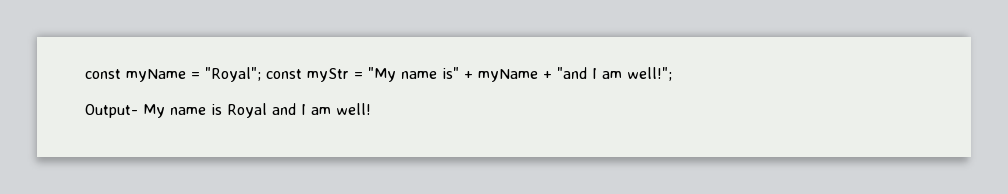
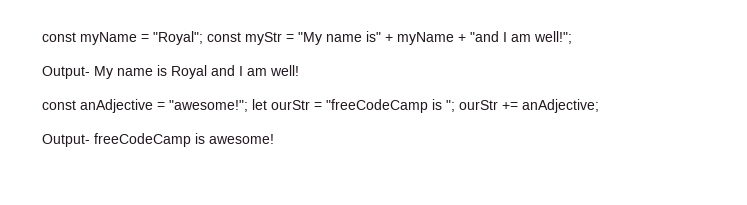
(371, 109) none -> [42,99,599,113] [42,133,274,147] // const anAdjective = "awesome!"; let ourStr = "freeCodeCamp is "; ourStr += anAdjective; // Output- freeCodeCamp is awesome!

